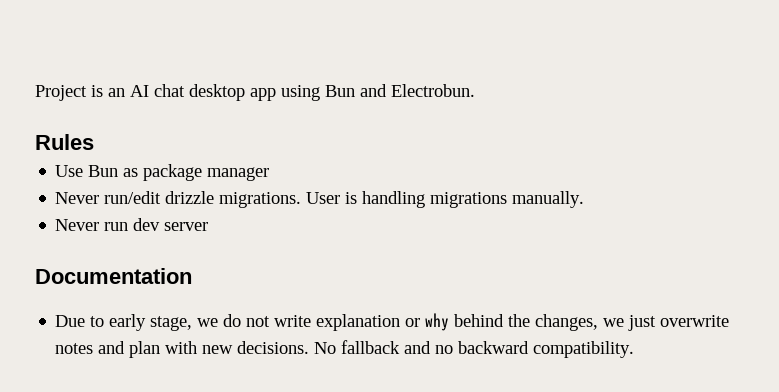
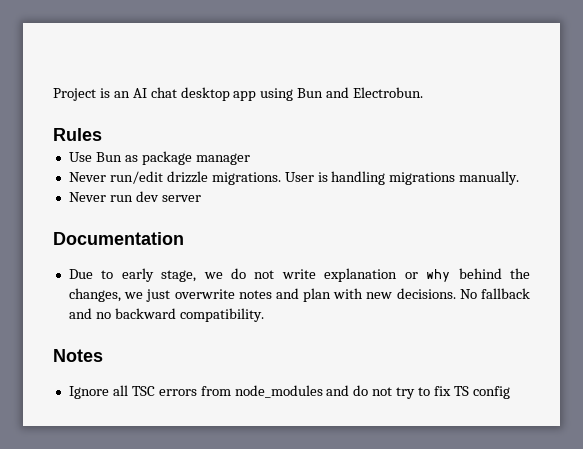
(635, 349) none -> [53,349,103,362] [68,385,510,399] // Notes // Ignore all TSC errors from node_modules and do not try to fix TS config

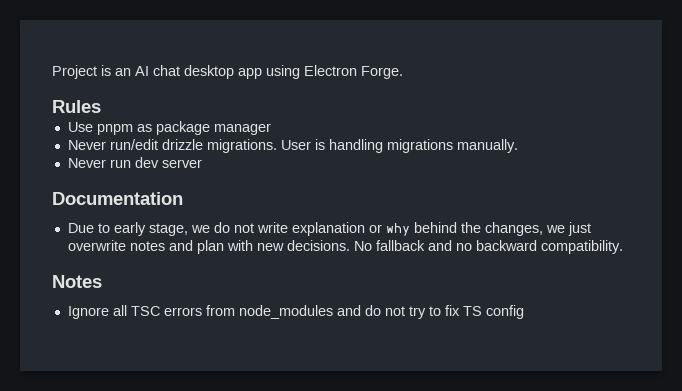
[297,87,424,98] Bun and Electrobun. -> [304,65,403,79] Electron Forge.
[95,152,122,162] Bun -> [96,124,133,135] pnpm

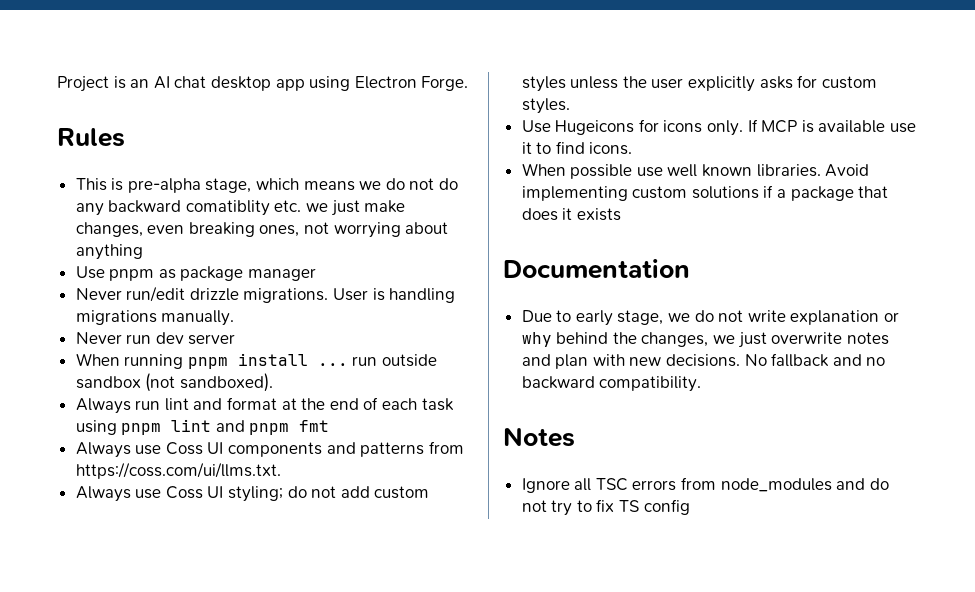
(101, 106) none -> [75,178,459,193] [75,200,406,216] [75,222,449,238] [75,244,143,260] // This is pre-alpha stage, which means we do not do any backward comatiblity etc. we just make changes, even breaking ones, not worrying about anything
(202, 163) none -> [75,353,438,369] [75,373,273,392] [75,397,454,414] [75,419,330,435] [75,441,464,458] [75,462,281,479] [75,486,430,502] [521,75,877,92] [521,98,570,114] [521,119,917,136] [521,141,633,155] [521,163,870,179] [521,185,889,201] [521,208,621,221] // When running pnpm install ... run outside sandbox (not sandboxed). // Always run lint and format at the end of each task using pnpm lint and pnpm fmt // Always use Coss UI components and patterns from https://coss.com/ui/llms.txt. // Always use Coss UI styling; do not add custom styles unless the user explicitly asks for custom styles. // Use Hugeicons for icons only. If MCP is available use it to find icons. // When possible use well known libraries. Avoid implementing custom solutions if a package that does it exists

